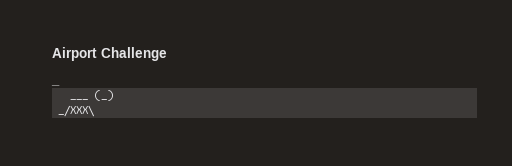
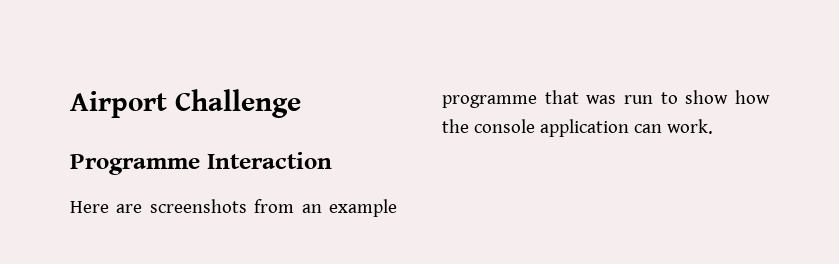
[51,84,60,86] [70,90,115,101] [58,105,96,117] _ // ___ (_) // _/XXX\ -> [70,152,332,175] [70,199,397,217] [442,90,771,108] [442,119,713,137] Programme Interaction // Here are screenshots from an example programme that was run to show how the console application can work.

